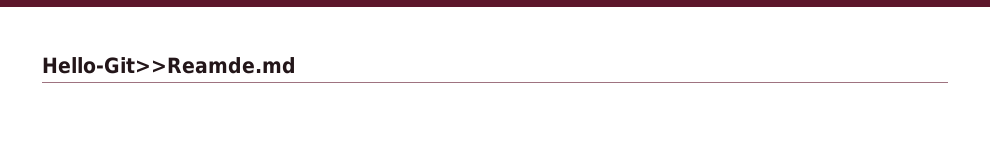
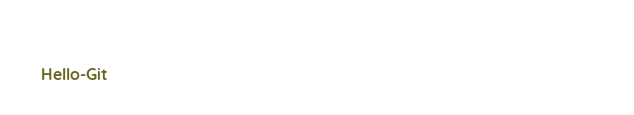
[42,57,296,74] Hello-Git>>Reamde.md -> [41,68,108,80] Hello-Git

